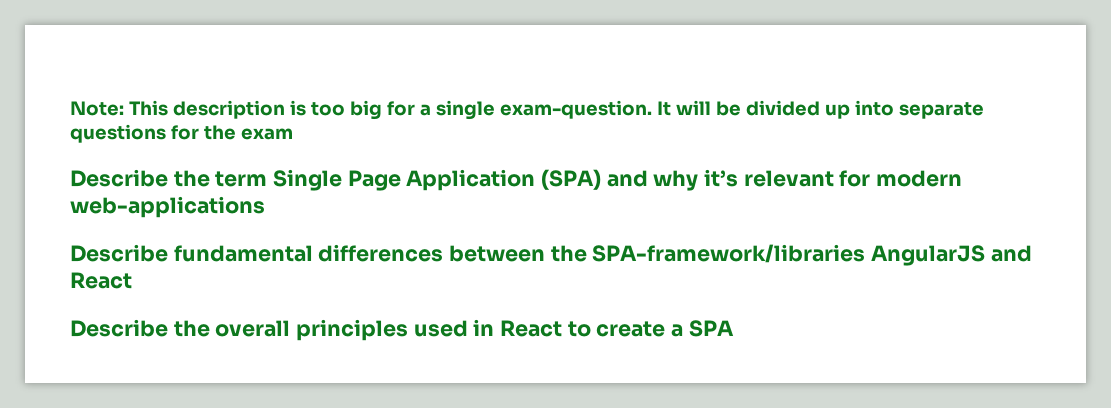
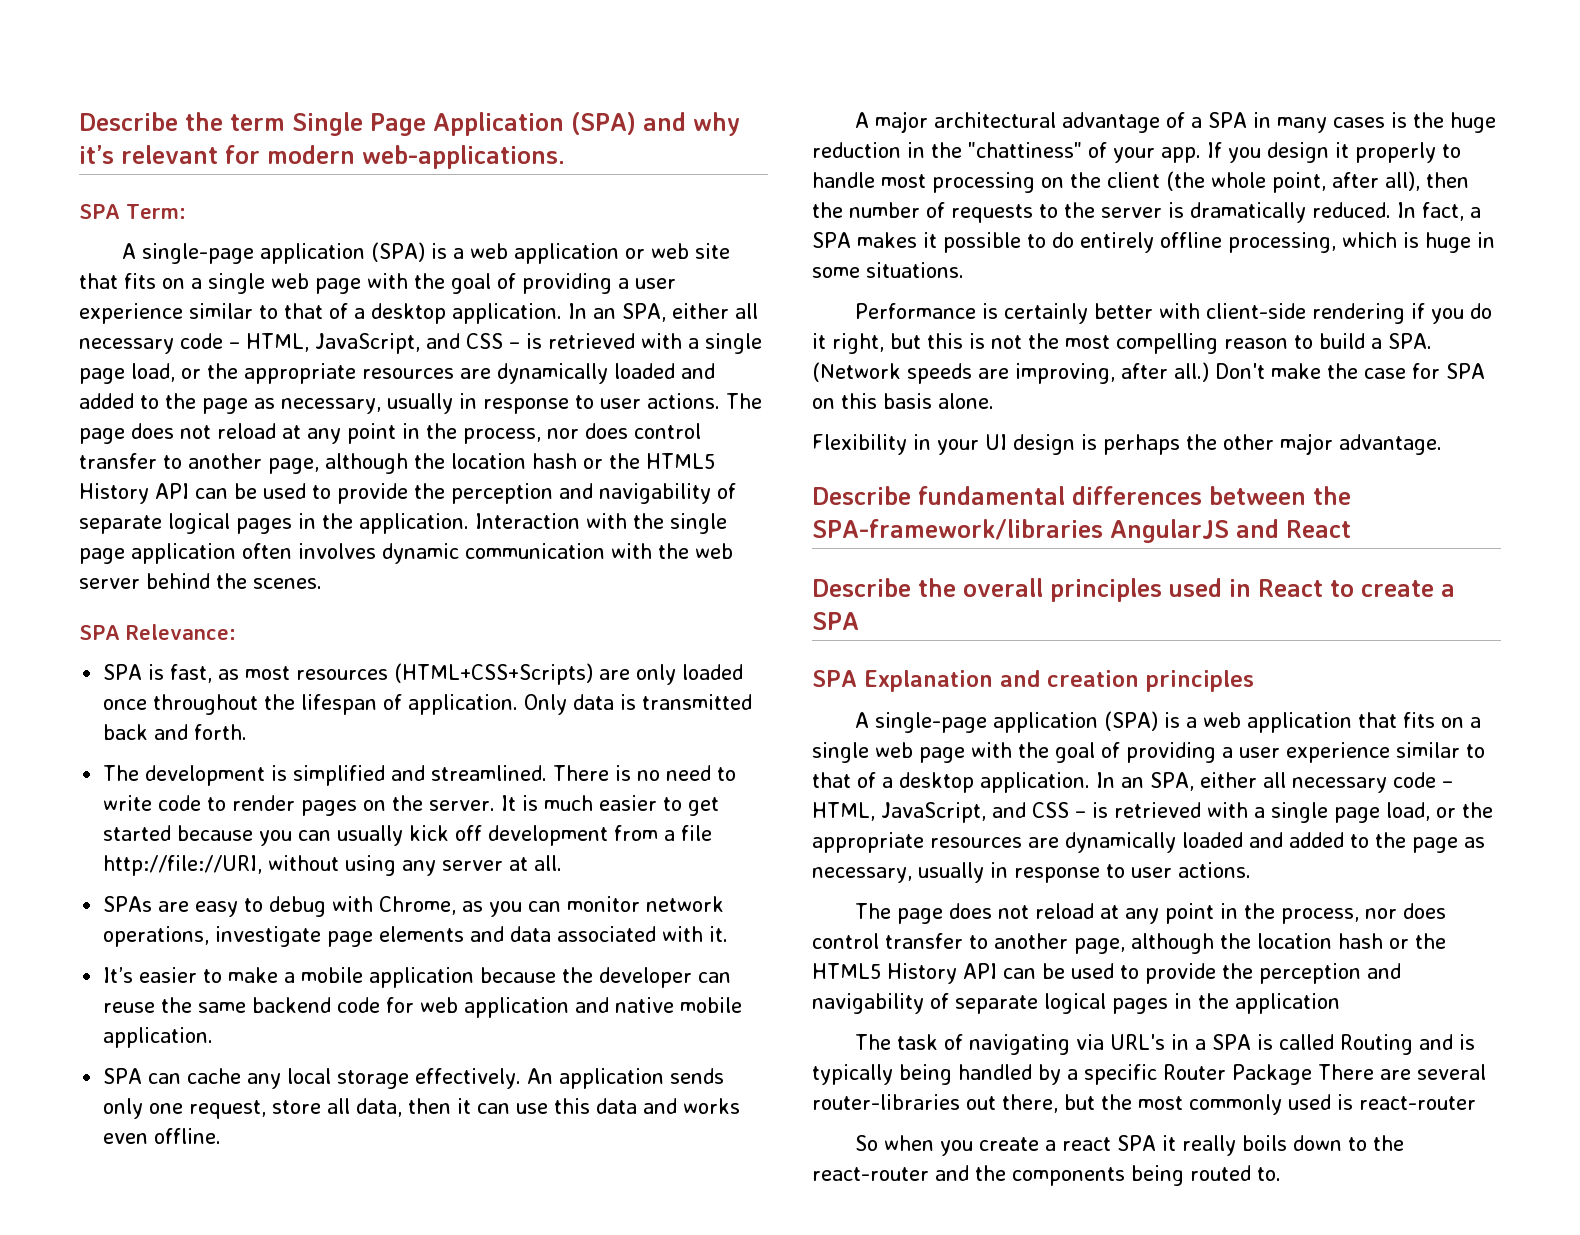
[70,100,984,120] [70,124,293,143] Note: This description is too big for a single exam-question. It will be divided up into separate questions for the exam // -> (79, 121) none
[70,196,265,218] web-applications -> [361,145,565,169] [79,204,186,219] [121,242,730,264] [79,273,676,294] [79,303,758,324] [79,333,762,354] [79,363,715,384] [79,393,762,414] [79,423,701,444] [79,453,715,474] [79,483,736,504] [79,513,727,534] [79,543,733,564] [79,573,322,589] [79,624,236,640] [103,663,744,685] [103,694,753,715] [103,724,248,740] [103,765,737,786] [103,795,720,816] [103,825,713,846] [103,855,563,876] [103,896,725,917] [103,926,729,947] [103,967,732,988] [103,997,743,1018] [103,1027,214,1048] [103,1068,725,1089] [103,1098,741,1119] [103,1128,222,1144] [854,111,1496,133] [812,142,1461,163] [812,171,1469,193] [812,202,1481,223] [812,232,1495,253] [812,262,964,278] [854,303,1492,324] [812,333,1432,354] [812,362,1485,384] [812,393,994,409] [812,433,1442,455] web-applications. // SPA Term: // A single-page application (SPA) is a web application or web site that fits on a single web page with the goal of providing a user experience similar to that of a desktop application. In an SPA, either all necessary code – HTML, JavaScript, and CSS – is retrieved with a single page load, or the appropriate resources are dynamically loaded and added to the page as necessary, usually in response to user actions. The page does not reload at any point in the process, nor does control transfer to another page, although the location hash or the HTML5 History API can be used to provide the perception and navigability of separate logical pages in the application. Interaction with the single page application often involves dynamic communication with the web server behind the scenes. // SPA Relevance: // SPA is fast, as most resources (HTML+CSS+Scripts) are only loaded once throughout the lifespan of application. Only data is transmitted back and forth. // The development is simplified and streamlined. There is no need to write code to render pages on the server. It is much easier to get started because you can usually kick off development from a file http://file://URI, without using any server at all. // SPAs are easy to debug with Chrome, as you can monitor network operations, investigate page elements and data associated with it. // It’s easier to make a mobile application because the developer can reuse the same backend code for web application and native mobile application. // SPA can cache any local storage effectively. An application sends only one request, store all data, then it can use this data and works even offline. // A major architectural advantage of a SPA in many cases is the huge reduction in the "chattiness" of your app. If you design it properly to handle most processing on the client (the whole point, after all), then the number of requests to the server is dramatically reduced. In fact, a SPA makes it possible to do entirely offline processing, which is huge in some situations. // Performance is certainly better with client-side rendering if you do it right, but this is not the most compelling reason to build a SPA. (Network speeds are improving, after all.) Don't make the case for SPA on this basis alone. // Flexibility in your UI design is perhaps the other major advantage.
(734, 328) none -> [812,670,1254,692] [854,711,1481,733] [812,742,1485,763] [812,772,1453,793] [812,802,1493,823] [812,832,1485,853] [812,862,1251,883] [854,903,1446,924] [812,933,1446,954] [812,963,1401,984] [812,993,1340,1014] [854,1034,1475,1055] [812,1064,1486,1085] [812,1094,1476,1115] [854,1135,1404,1156] [812,1165,1281,1186] // SPA Explanation and creation principles // A single-page application (SPA) is a web application that fits on a single web page with the goal of providing a user experience similar to that of a desktop application. In an SPA, either all necessary code – HTML, JavaScript, and CSS – is retrieved with a single page load, or the appropriate resources are dynamically loaded and added to the page as necessary, usually in response to user actions. // The page does not reload at any point in the process, nor does control transfer to another page, although the location hash or the HTML5 History API can be used to provide the perception and navigability of separate logical pages in the application // The task of navigating via URL's in a SPA is called Routing and is typically being handled by a specific Router Package There are several router-libraries out there, but the most commonly used is react-router // So when you create a react SPA it really boils down to the react-router and the components being routed to.

